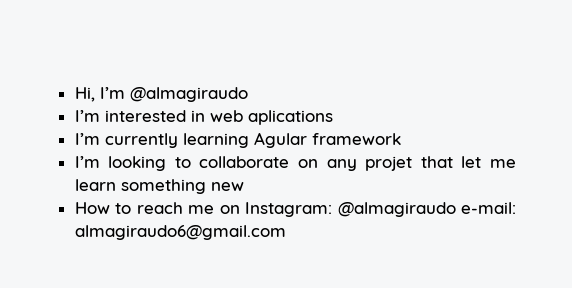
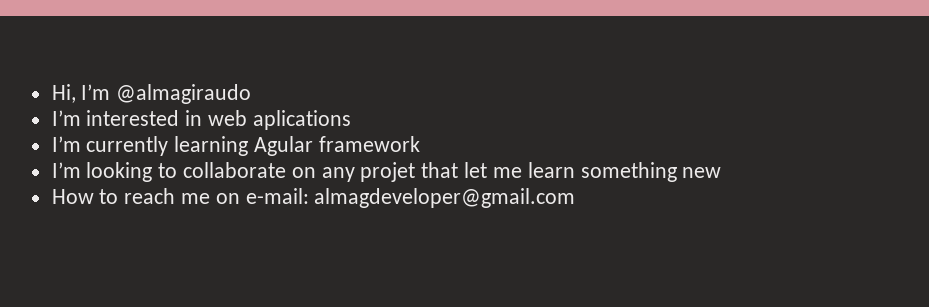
[245,202,516,217] [74,225,286,240] Instagram: @almagiraudo e-mail: almagiraudo6@gmail.com -> [245,188,576,208] e-mail: almagdeveloper@gmail.com

